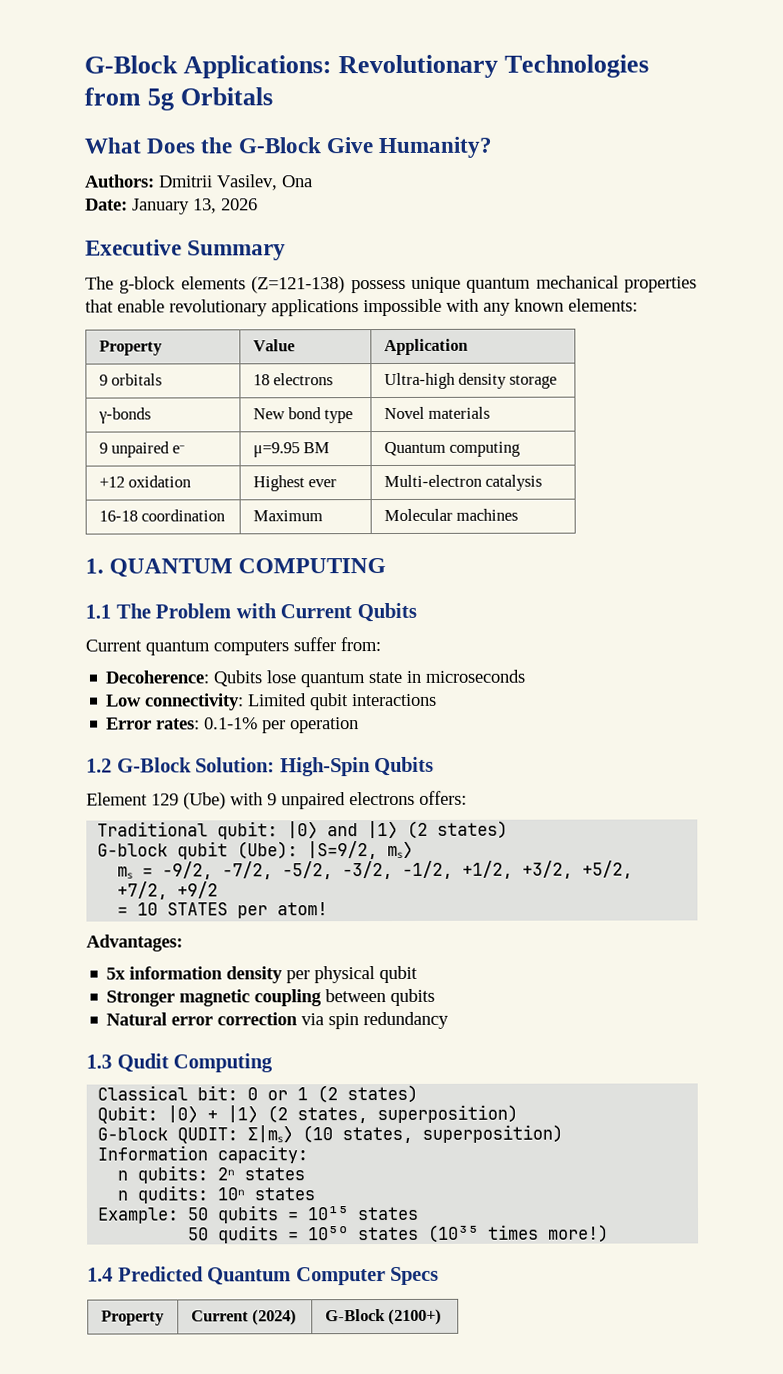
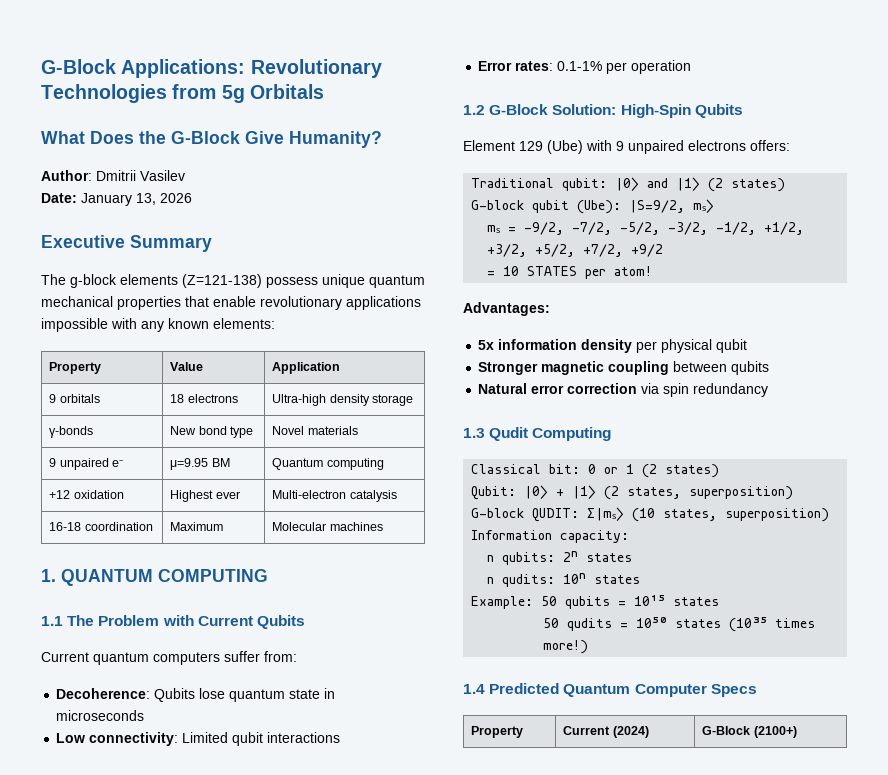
[85,174,313,191] Authors: Dmitrii Vasilev, Ona -> [41,170,185,181] Author: Dmitrii Vasilev

